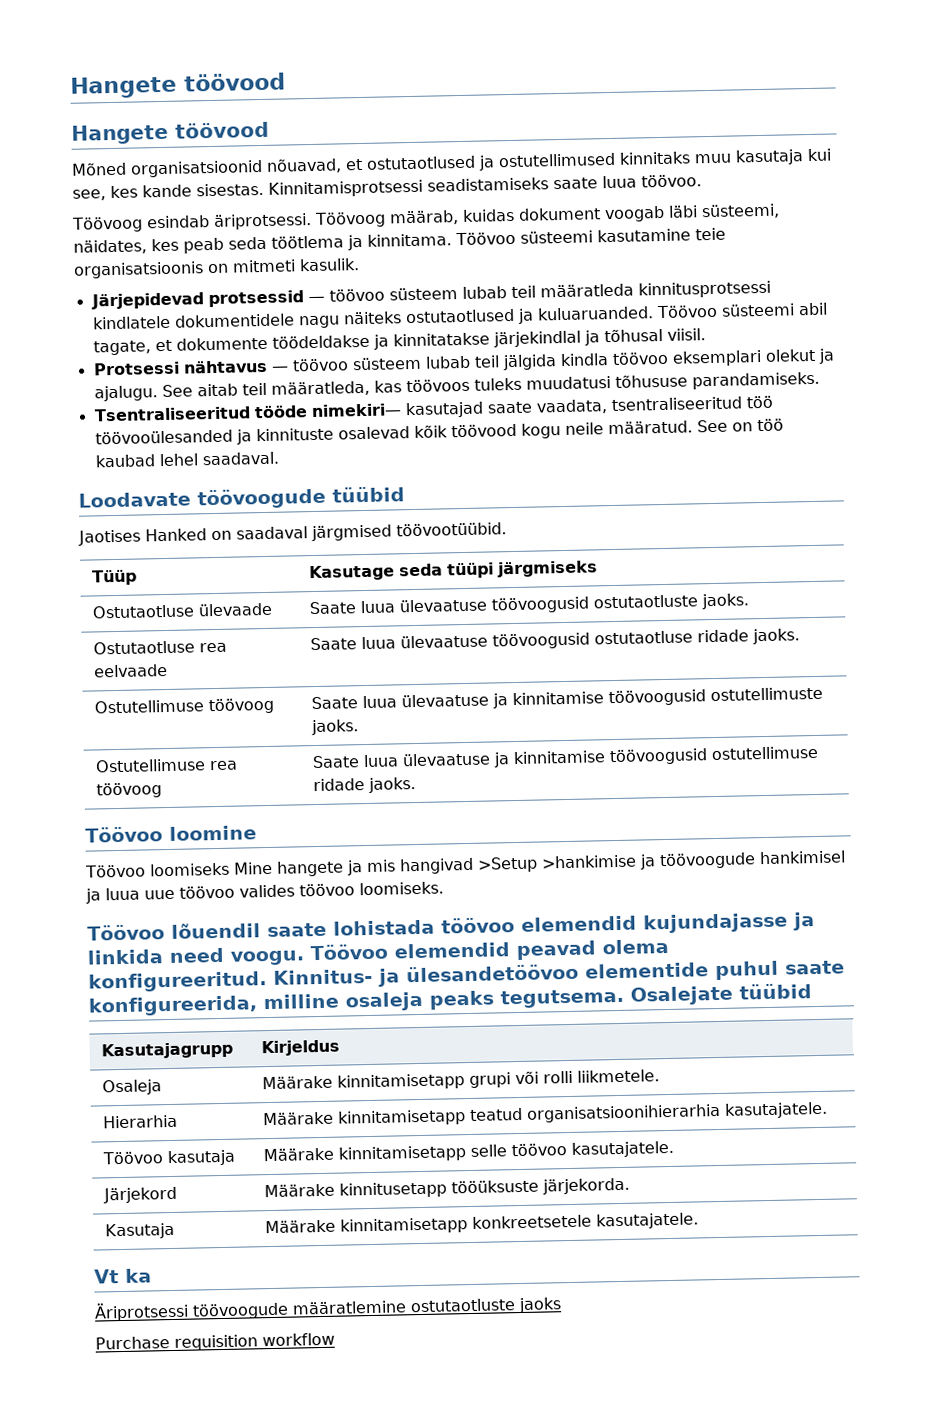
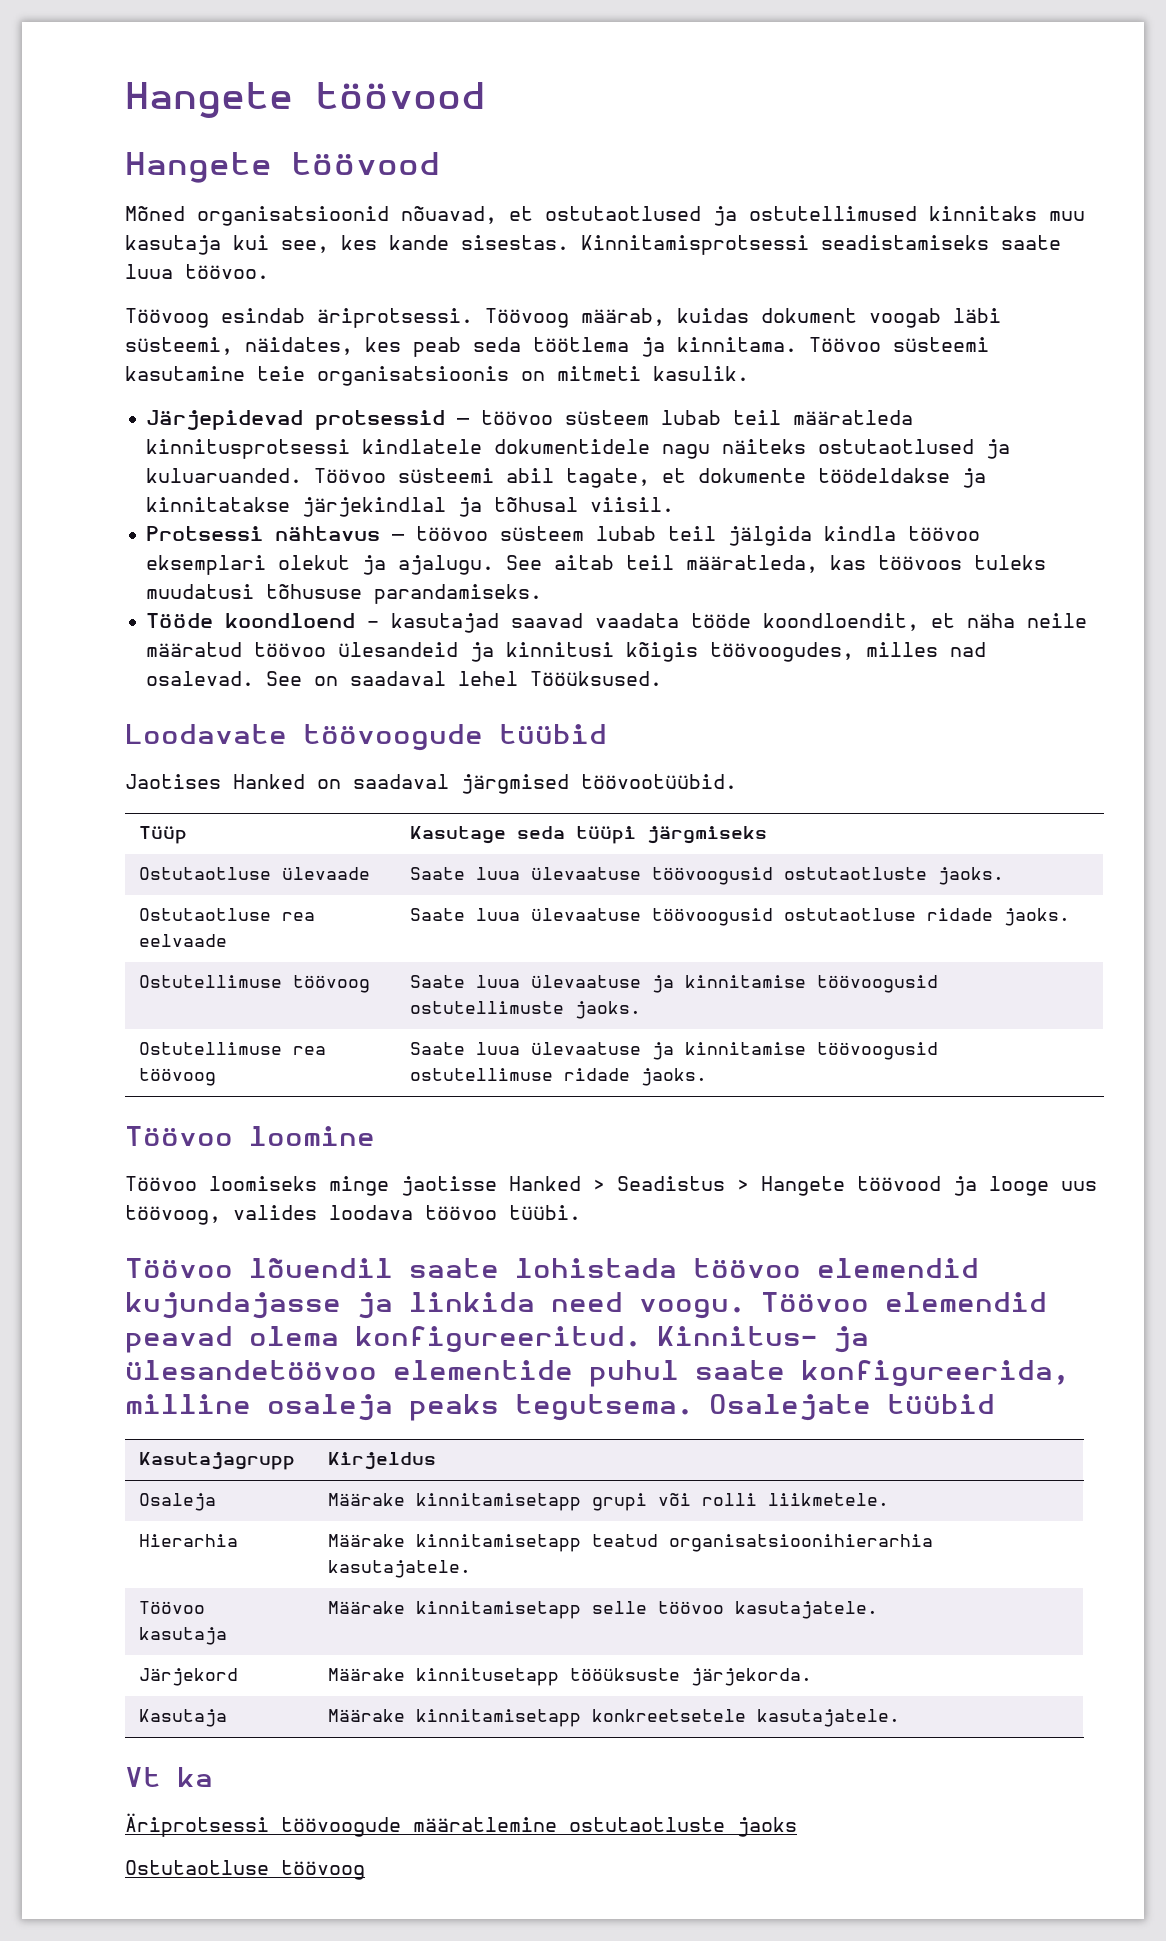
[93,395,773,422] [94,418,784,445] [94,451,279,468] Tsentraliseeritud tööde nimekiri— kasutajad saate vaadata, tsentraliseeritud töö töövooülesanded ja kinnituste osalevad kõik töövood kogu neile määratud. See on töö kaubad lehel saadaval. -> [146,613,1088,633] [146,642,987,662] [146,671,663,686] Tööde koondloend – kasutajad saavad vaadata tööde koondloendit, et näha neile määratud töövoo ülesandeid ja kinnitusi kõigis töövoogudes, milles nad osalevad. See on saadaval lehel Tööüksused.
[232,850,846,877] [85,881,444,904] Mine hangete ja mis hangivad >Setup >hankimise ja töövoogude hankimisel ja luua uue töövoo valides töövoo loomiseks. -> [329,1176,1097,1196] [125,1205,581,1225] minge jaotisse Hanked > Seadistus > Hangete töövood ja looge uus töövoog, valides loodava töövoo tüübi.
[95,1332,335,1351] Purchase requisition workflow -> [125,1860,365,1880] Ostutaotluse töövoog

